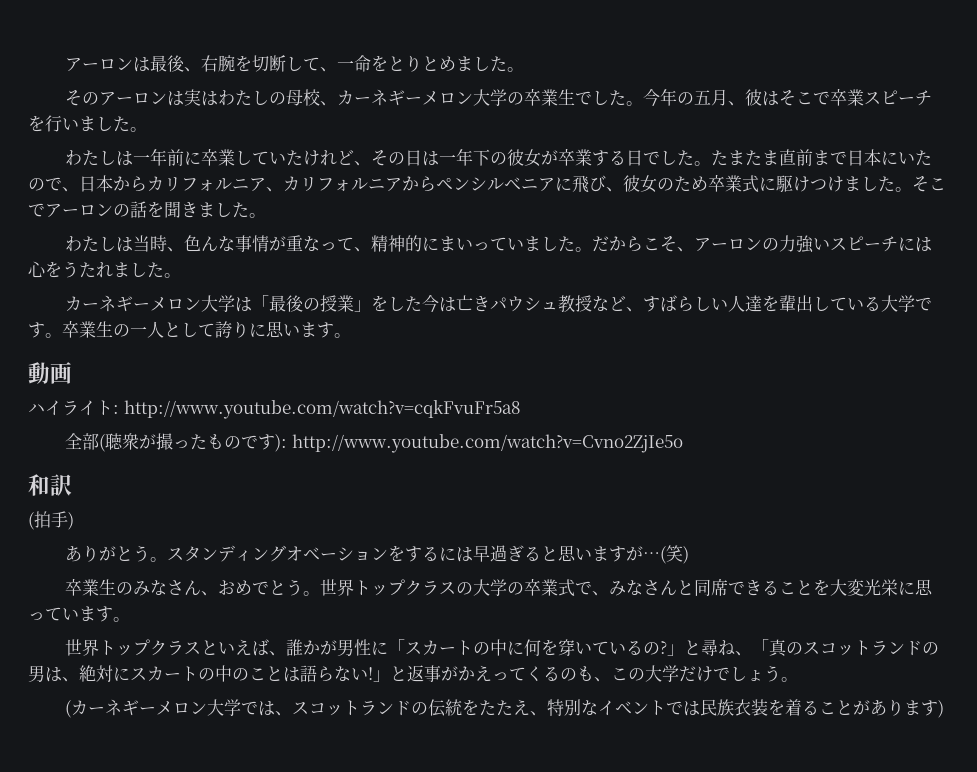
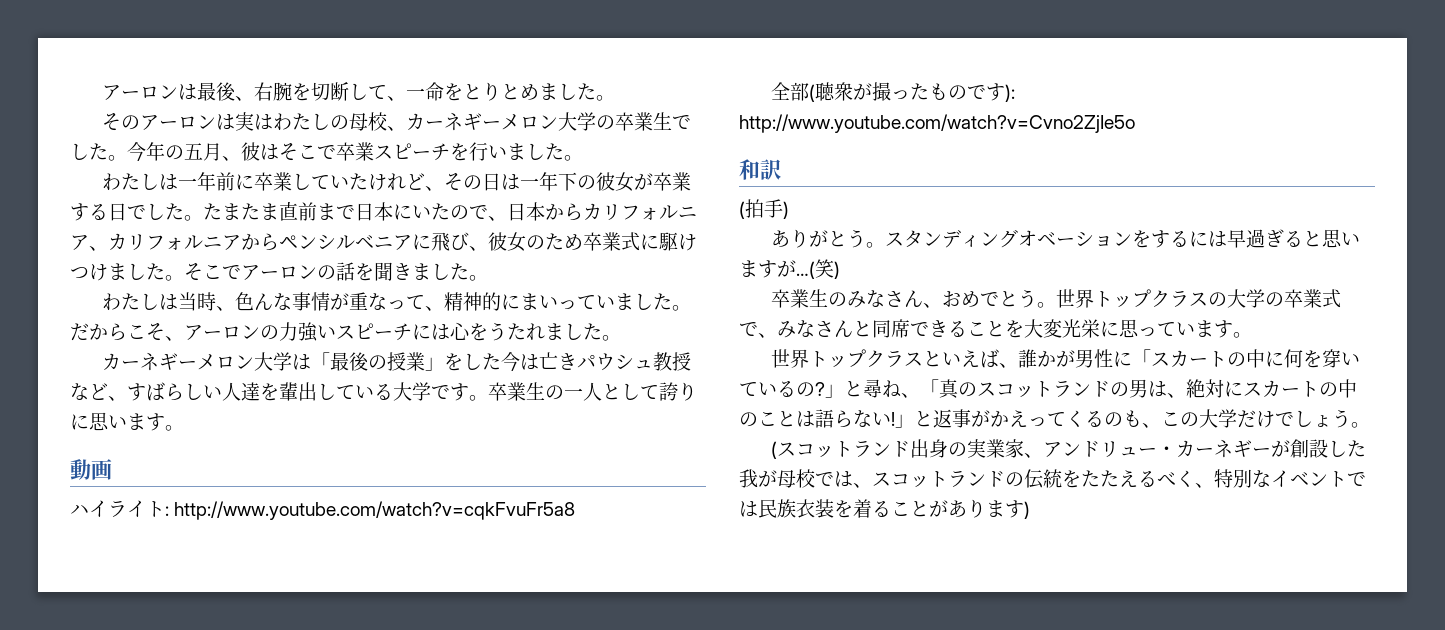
[71,699,242,716] カーネギーメロン大学 -> [777,439,1367,458] [739,469,816,488] スコットランド出身の実業家、アンドリュー・カーネギーが創設した我が母校
(531, 707) none -> [1138,470,1195,487] るべく

